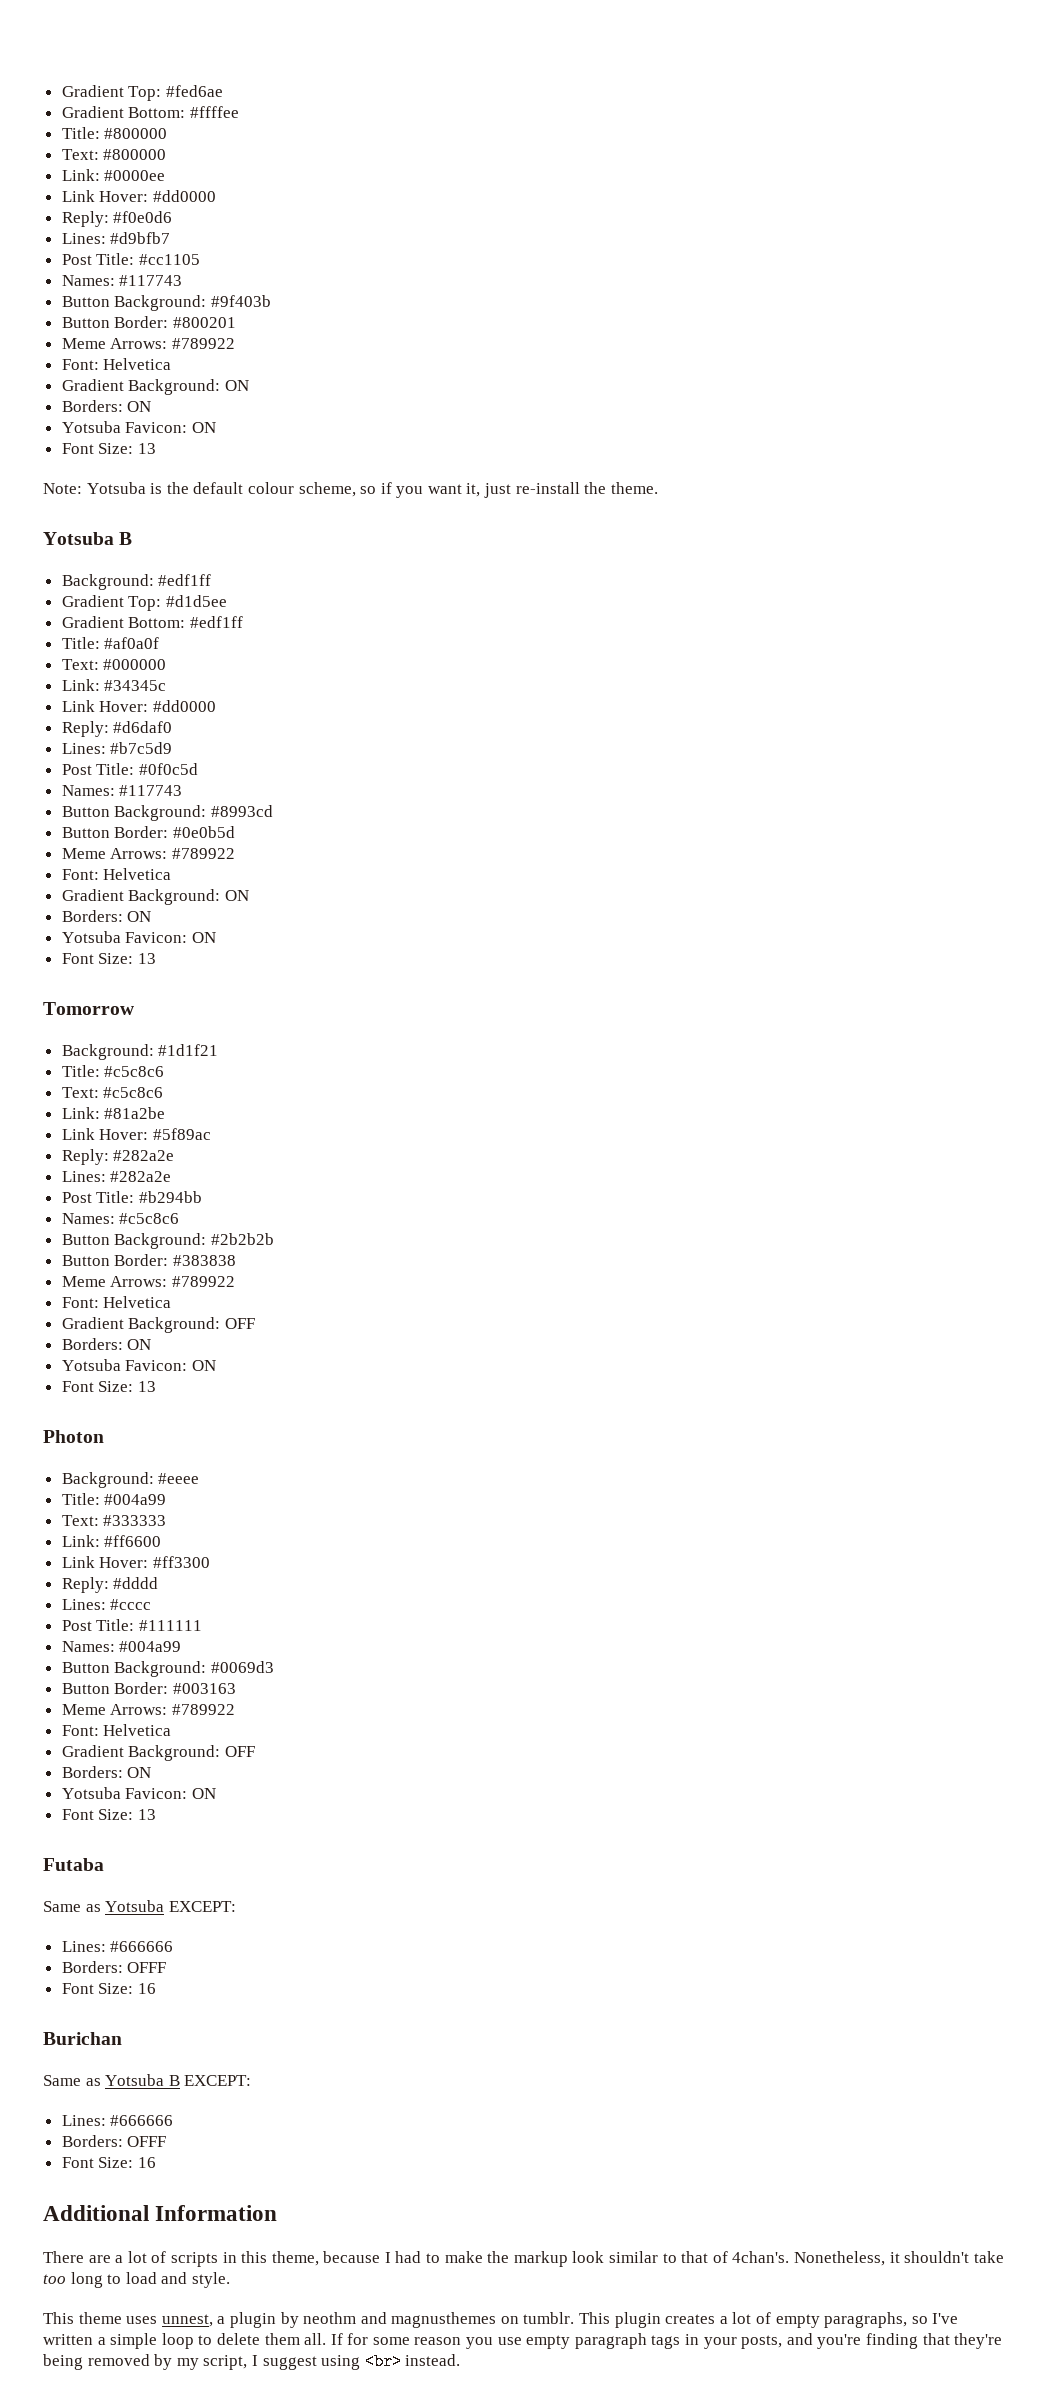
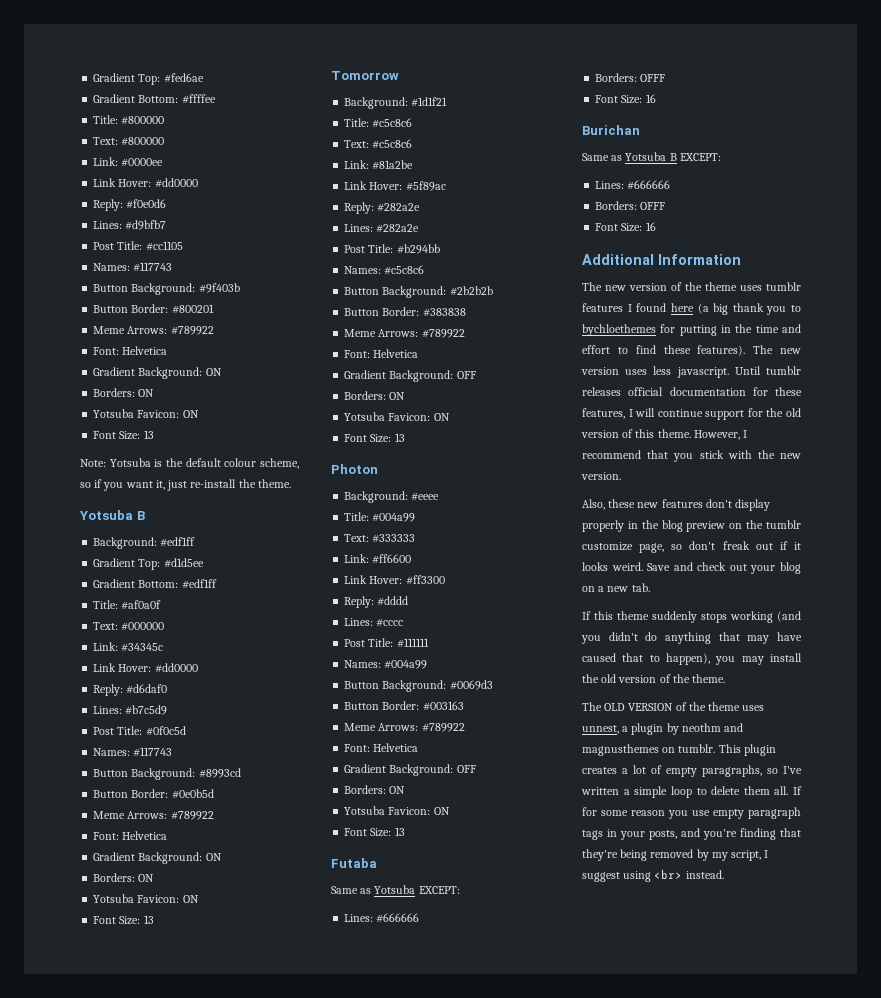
[43,2251,1004,2267] [43,2272,230,2288] [43,2312,74,2324] There are a lot of scripts in this theme, because I had to make the markup look similar to that of 4chan's. Nonetheless, it shouldn't take too long to load and style. // This -> [582,282,801,291] [582,303,801,315] [582,324,801,336] [582,345,801,356] [581,366,801,378] [582,387,802,396] [582,408,801,420] [581,429,748,440] [582,450,801,462] [581,472,621,480] [582,499,771,511] [582,520,801,532] [582,541,801,553] [582,562,801,574] [582,583,650,592] [582,611,801,623] [581,632,802,644] [582,653,802,665] [582,674,726,683] [582,702,706,711] The new version of the theme uses tumblr features I found here (a big thank you to bychloethemes for putting in the time and effort to find these features). The new version uses less javascript. Until tumblr releases official documentation for these features, I will continue support for the old version of this theme. However, I recommend that you stick with the new version. // Also, these new features don't display properly in the blog preview on the tumblr customize page, so don't freak out if it looks weird. Save and check out your blog on a new tab. // If this theme suddenly stops working (and you didn't do anything that may have caused that to happen), you may install the old version of the theme. // The OLD VERSION of the

